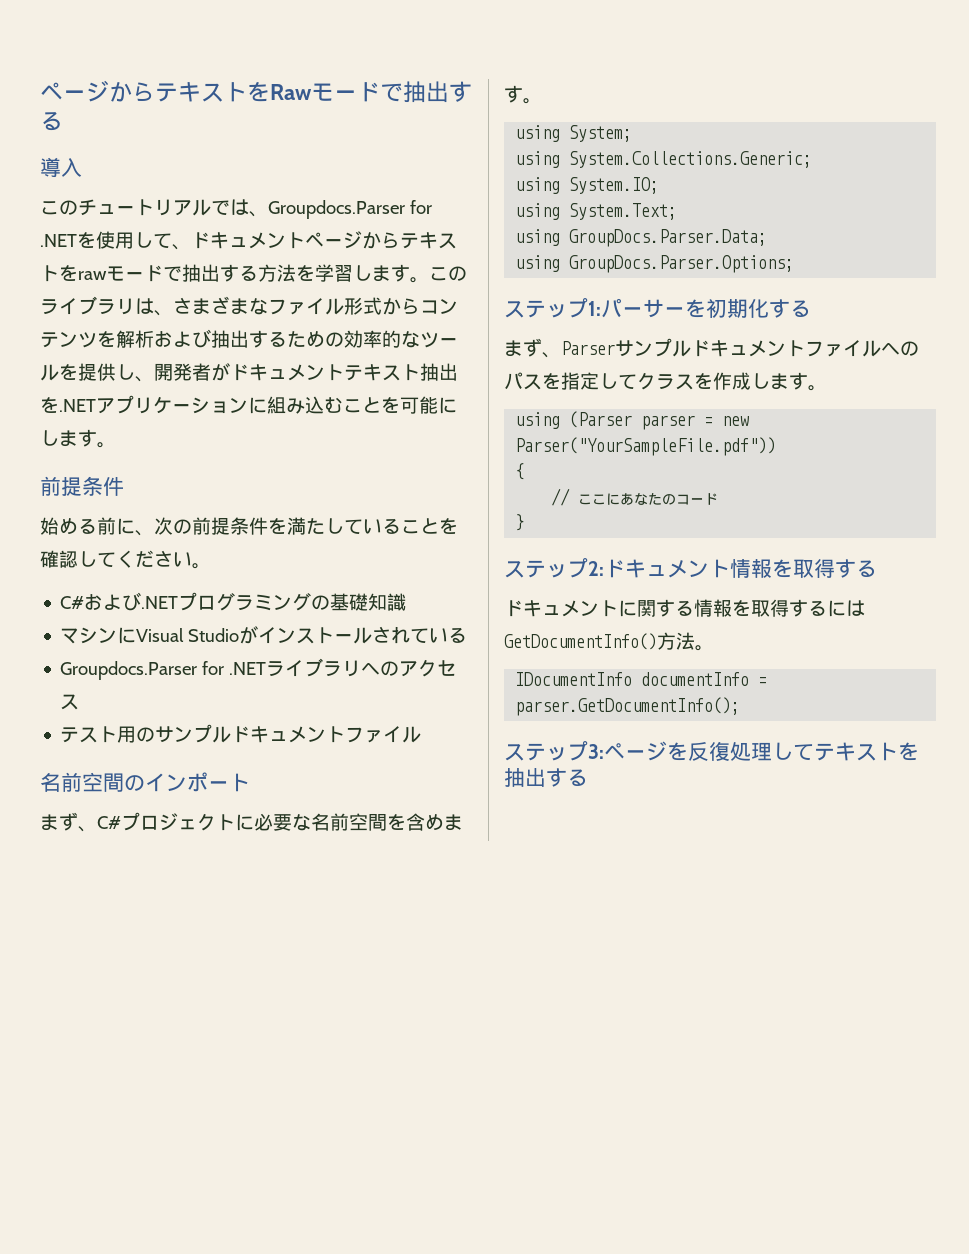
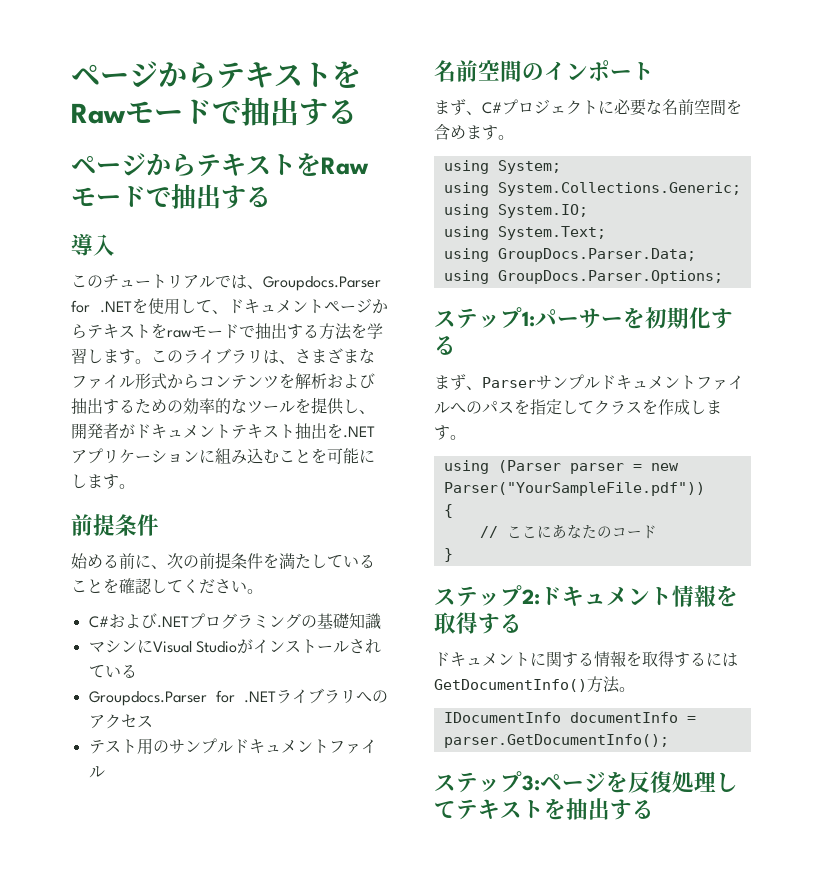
(63, 121) none -> [71,153,369,177] [71,184,271,209] // ページからテキストをRawモードで抽出する

